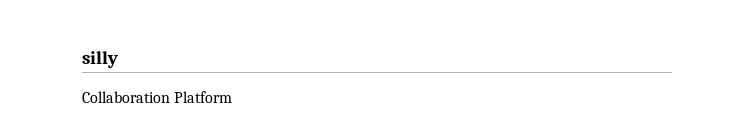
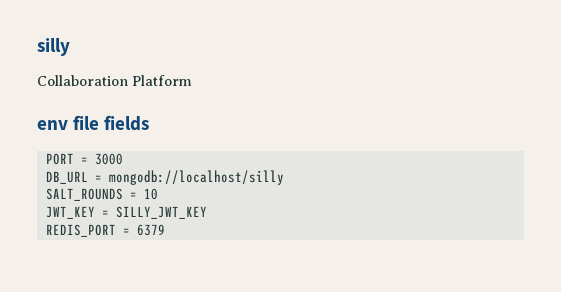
(233, 97) none -> [37,115,150,131] [45,153,123,165] [45,170,284,185] [45,188,158,201] [45,206,207,219] [45,224,165,237] // env file fields // PORT = 3000 // DB_URL = mongodb://localhost/silly // SALT_ROUNDS = 10 // JWT_KEY = SILLY_JWT_KEY // REDIS_PORT = 6379

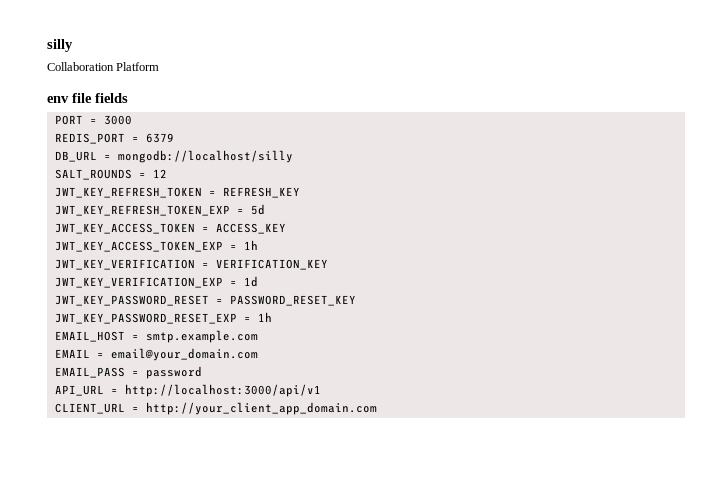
(123, 159) none -> [54,133,174,144] // REDIS_PORT = 6379
[143,188,158,200] [45,206,207,219] [45,224,165,237] 10 // JWT_KEY = SILLY_JWT_KEY // REDIS_PORT = 6379 -> [152,169,167,178] [54,187,300,198] [54,204,265,216] [54,223,286,234] [54,240,258,252] [54,259,328,270] [54,276,258,288] [54,295,356,306] [54,312,272,324] [54,330,258,343] [54,348,258,361] [54,366,202,379] [54,384,321,397] [54,402,377,415] 12 // JWT_KEY_REFRESH_TOKEN = REFRESH_KEY // JWT_KEY_REFRESH_TOKEN_EXP = 5d // JWT_KEY_ACCESS_TOKEN = ACCESS_KEY // JWT_KEY_ACCESS_TOKEN_EXP = 1h // JWT_KEY_VERIFICATION = VERIFICATION_KEY // JWT_KEY_VERIFICATION_EXP = 1d // JWT_KEY_PASSWORD_RESET = PASSWORD_RESET_KEY // JWT_KEY_PASSWORD_RESET_EXP = 1h // EMAIL_HOST = smtp.example.com // EMAIL = email@your_domain.com // EMAIL_PASS = password // API_URL = http://localhost:3000/api/v1 // CLIENT_URL = http://your_client_app_domain.com

